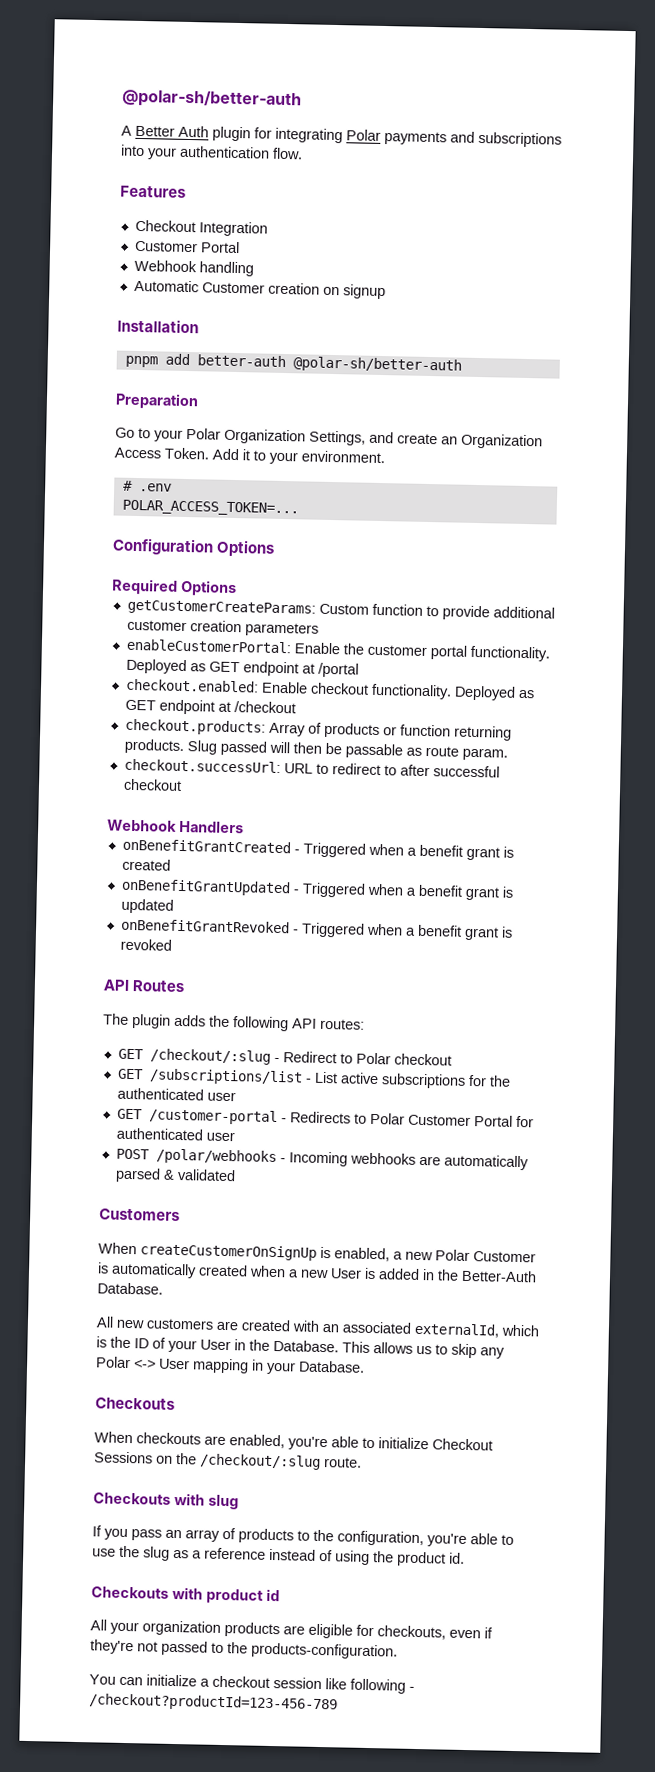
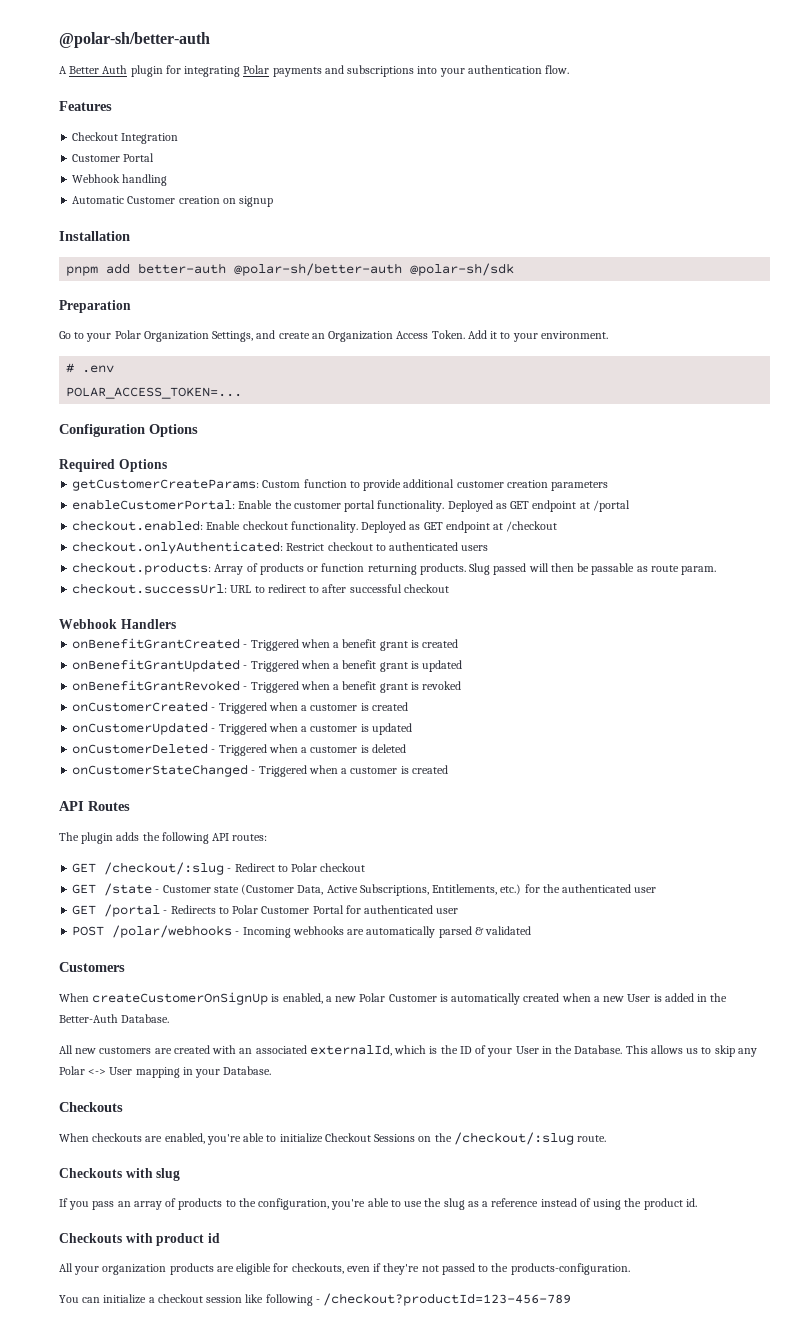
(462, 365) none -> [410,263,515,276] @polar-sh/sdk
(296, 707) none -> [72,541,489,554] // checkout.onlyAuthenticated: Restrict checkout to authenticated users
(172, 944) none -> [72,701,408,714] [72,722,412,735] [72,743,406,756] [72,764,448,777] // onCustomerCreated - Triggered when a customer is created // onCustomerUpdated - Triggered when a customer is updated // onCustomerDeleted - Triggered when a customer is deleted // onCustomerStateChanged - Triggered when a customer is created
[148,1068,466,1089] /subscriptions/list - List active subscriptions -> [104,883,522,896] /state - Customer state (Customer Data, Active Subscriptions, Entitlements, etc.)
[148,1108,278,1126] /customer-portal -> [104,904,161,917] /portal

